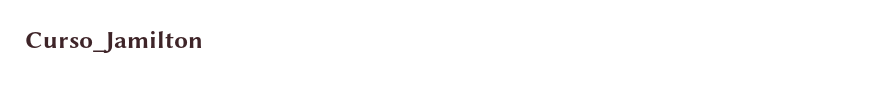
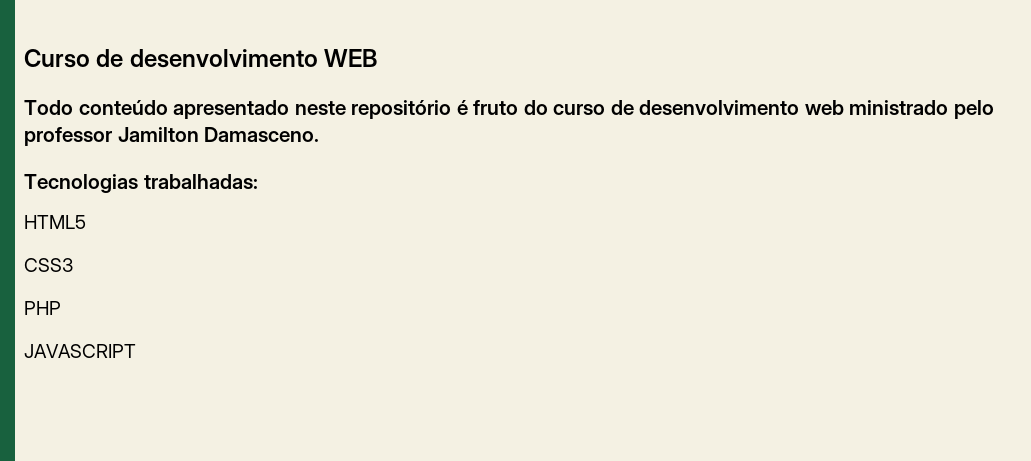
[25,31,203,53] Curso_Jamilton -> [24,49,378,68] [24,100,994,119] [24,127,320,146] [24,174,258,193] [24,215,86,229] [24,258,73,272] [24,301,61,315] [24,344,136,358] Curso de desenvolvimento WEB // Todo conteúdo apresentado neste repositório é fruto do curso de desenvolvimento web ministrado pelo professor Jamilton Damasceno. // Tecnologias trabalhadas: // HTML5 // CSS3 // PHP // JAVASCRIPT

